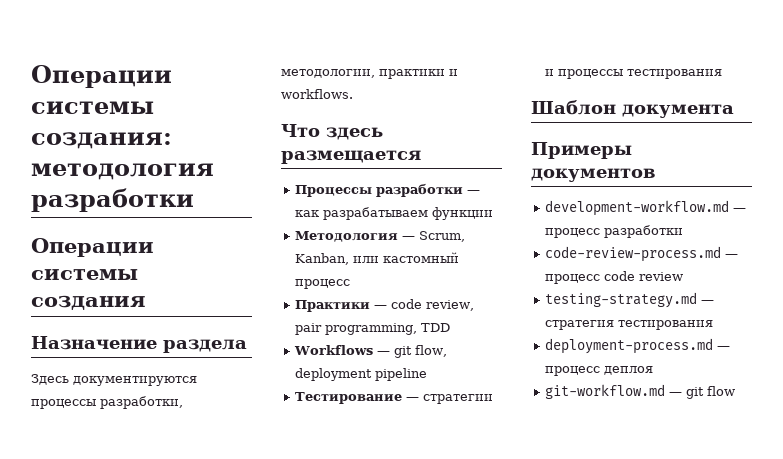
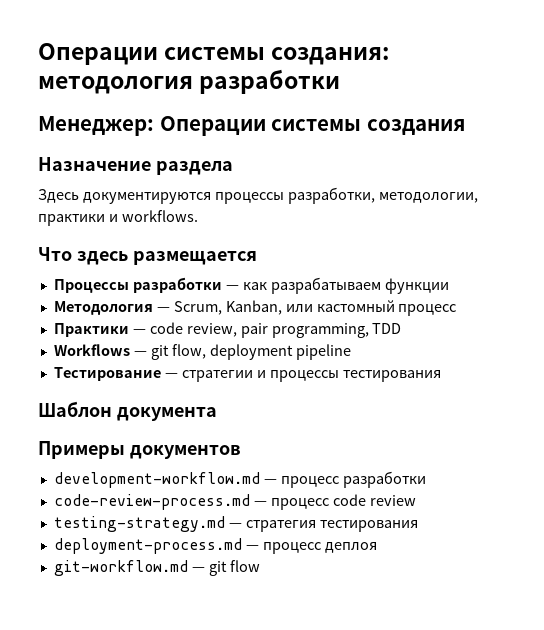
(194, 200) none -> [38,116,154,136] Менеджер:

